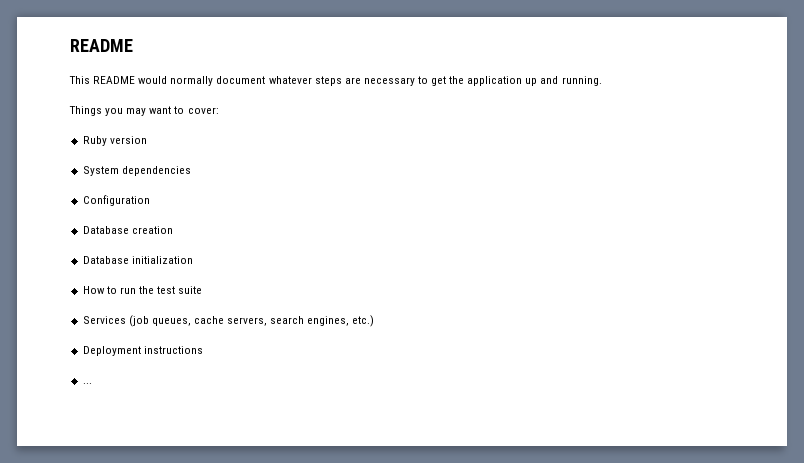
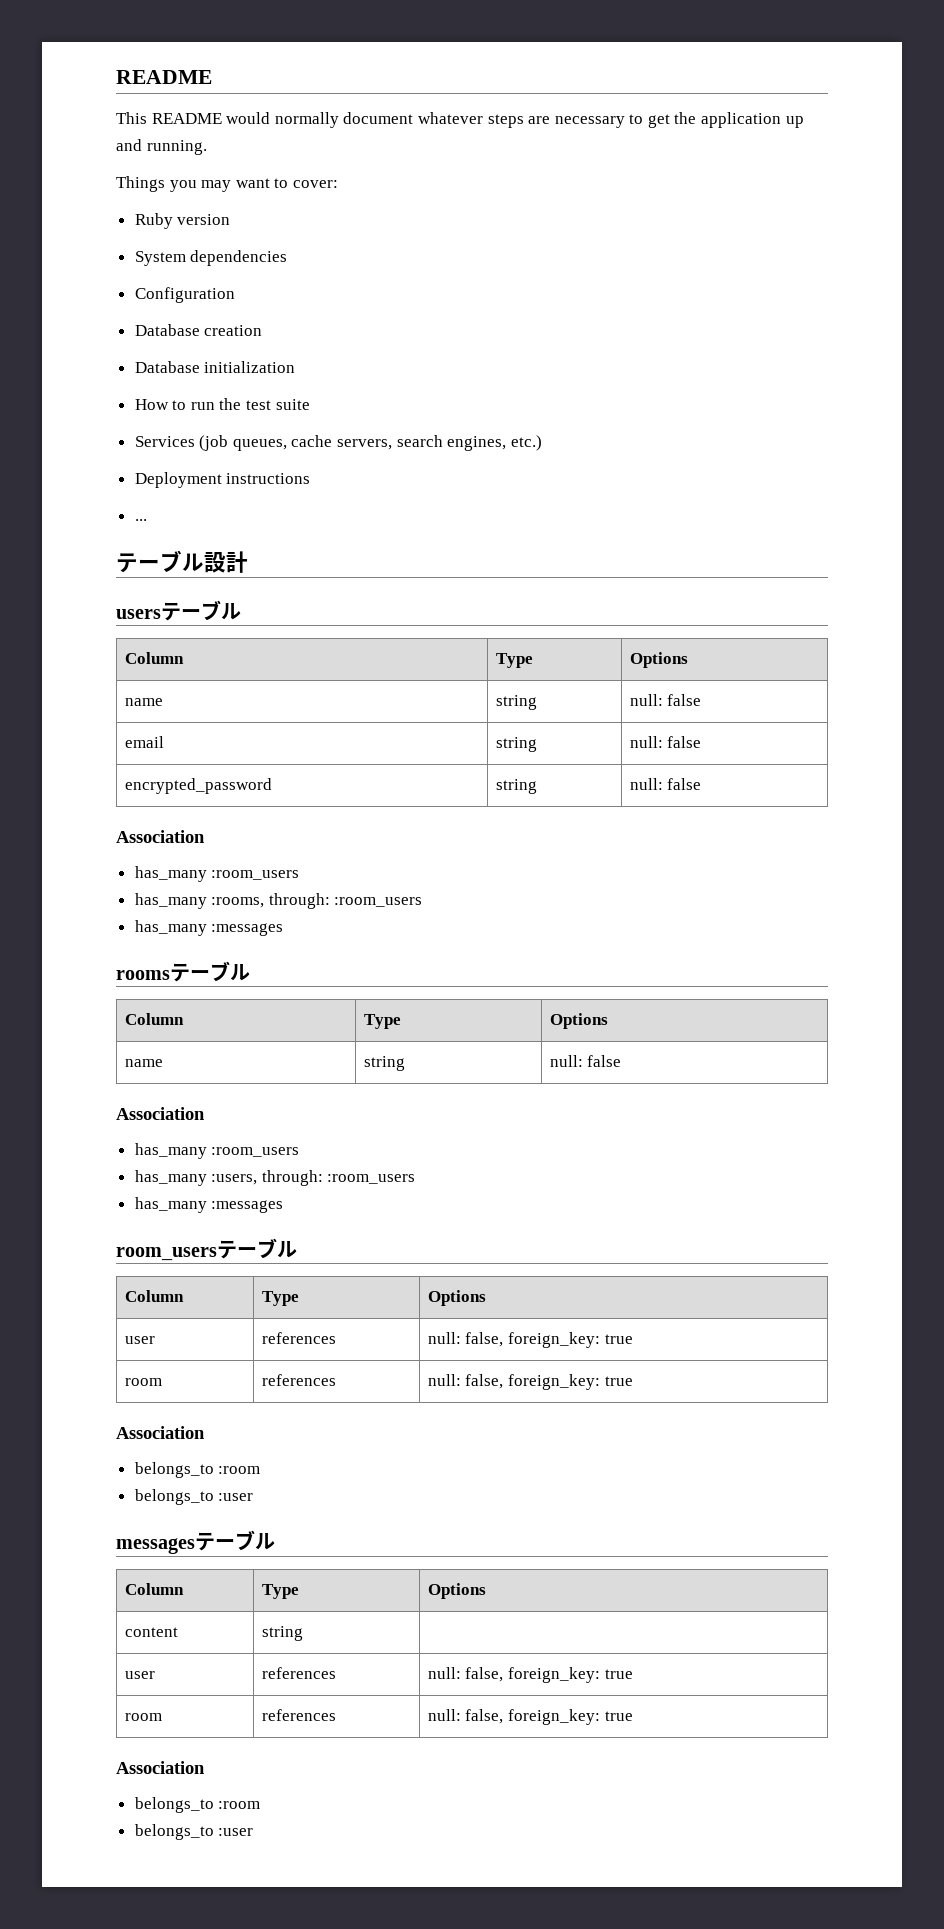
(92, 383) none -> [116,550,248,573] [116,600,241,621] [124,652,184,664] [495,653,533,668] [629,652,688,668] [124,698,163,706] [495,695,537,710] [629,694,702,706] [124,736,164,748] [495,737,537,752] [629,736,702,748] [124,778,272,794] [495,779,537,794] [629,778,702,790] [116,830,205,843] [134,866,300,882] [134,893,423,909] [134,920,284,936] [116,961,250,982] [124,1013,184,1025] [363,1014,401,1029] [549,1013,608,1029] [124,1059,163,1067] [363,1056,405,1071] [549,1055,622,1067] [116,1107,205,1120] [134,1143,300,1159] [134,1170,416,1186] [134,1197,284,1213] [116,1238,297,1261] [124,1290,184,1302] [261,1291,299,1306] [427,1290,486,1306] [124,1336,155,1344] [261,1332,336,1344] [427,1332,633,1348] [124,1378,162,1386] [261,1374,336,1386] [427,1374,633,1390] [116,1426,205,1439] [134,1462,261,1478] [134,1489,254,1505] [116,1530,275,1554] [124,1583,184,1595] [261,1584,299,1599] [427,1583,486,1599] [124,1627,178,1637] [261,1626,303,1641] [124,1671,155,1679] [261,1667,336,1679] [427,1667,633,1683] [124,1713,162,1721] [261,1709,336,1721] [427,1709,633,1725] [116,1761,205,1774] [134,1797,261,1813] [134,1824,254,1840] // テーブル設計 // usersテーブル // Column | Type | Options // name | string | null: false // email | string | null: false // encrypted_password | string | null: false // Association // has_many :room_users // has_many :rooms, through: :room_users // has_many :messages // roomsテーブル // Column | Type | Options // name | string | null: false // Association // has_many :room_users // has_many :users, through: :room_users // has_many :messages // room_usersテーブル // Column | Type | Options // user | references | null: false, foreign_key: true // room | references | null: false, foreign_key: true // Association // belongs_to :room // belongs_to :user // messagesテーブル // Column | Type | Options // content | string | // user | references | null: false, foreign_key: true // room | references | null: false, foreign_key: true // Association // belongs_to :room // belongs_to :user

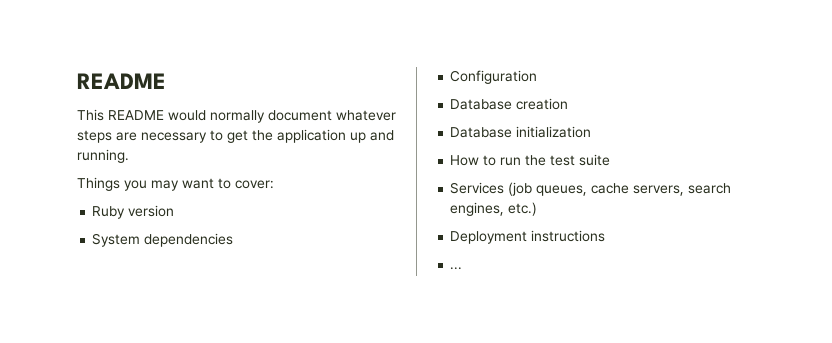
[116,550,248,573] [116,600,241,621] [124,652,184,664] [495,653,533,668] [629,652,688,668] [124,698,163,706] [495,695,537,710] [629,694,702,706] [124,736,164,748] [495,737,537,752] [629,736,702,748] [124,778,272,794] [495,779,537,794] [629,778,702,790] [116,830,205,843] [134,866,300,882] [134,893,423,909] [134,920,284,936] [116,961,250,982] [124,1013,184,1025] [363,1014,401,1029] [549,1013,608,1029] [124,1059,163,1067] [363,1056,405,1071] [549,1055,622,1067] [116,1107,205,1120] [134,1143,300,1159] [134,1170,416,1186] [134,1197,284,1213] [116,1238,297,1261] [124,1290,184,1302] [261,1291,299,1306] [427,1290,486,1306] [124,1336,155,1344] [261,1332,336,1344] [427,1332,633,1348] [124,1378,162,1386] [261,1374,336,1386] [427,1374,633,1390] [116,1426,205,1439] [134,1462,261,1478] [134,1489,254,1505] [116,1530,275,1554] [124,1583,184,1595] [261,1584,299,1599] [427,1583,486,1599] [124,1627,178,1637] [261,1626,303,1641] [124,1671,155,1679] [261,1667,336,1679] [427,1667,633,1683] [124,1713,162,1721] [261,1709,336,1721] [427,1709,633,1725] [116,1761,205,1774] [134,1797,261,1813] [134,1824,254,1840] // テーブル設計 // usersテーブル // Column | Type | Options // name | string | null: false // email | string | null: false // encrypted_password | string | null: false // Association // has_many :room_users // has_many :rooms, through: :room_users // has_many :messages // roomsテーブル // Column | Type | Options // name | string | null: false // Association // has_many :room_users // has_many :users, through: :room_users // has_many :messages // room_usersテーブル // Column | Type | Options // user | references | null: false, foreign_key: true // room | references | null: false, foreign_key: true // Association // belongs_to :room // belongs_to :user // messagesテーブル // Column | Type | Options // content | string | // user | references | null: false, foreign_key: true // room | references | null: false, foreign_key: true // Association // belongs_to :room // belongs_to :user -> (463, 268) none

